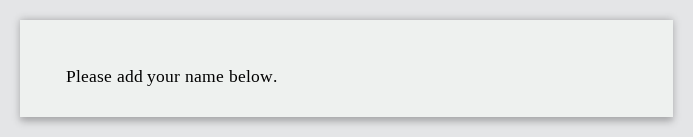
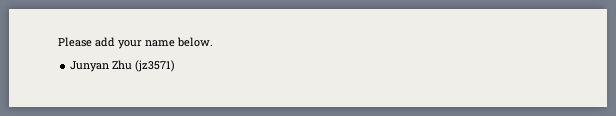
(277, 76) none -> [70,60,176,72] // Junyan Zhu (jz3571)

